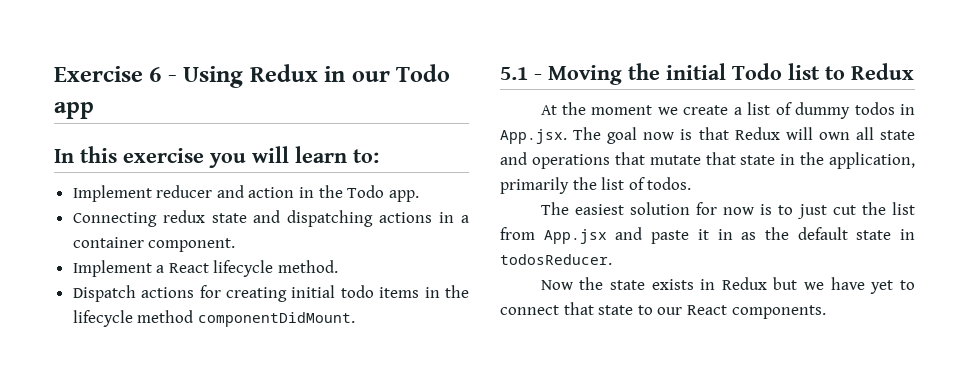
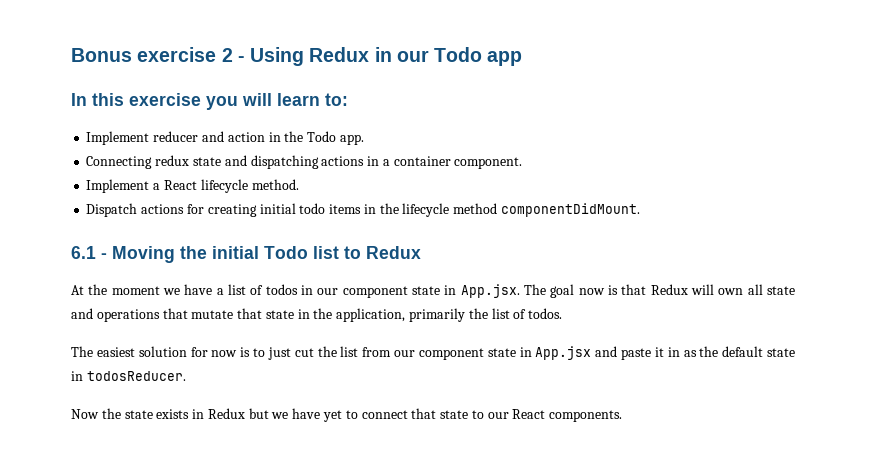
[54,66,162,82] Exercise 6 -> [71,47,233,62] Bonus exercise 2
[500,67,528,80] 5.1 -> [71,246,96,259] 6.1
[683,105,729,115] create -> [184,284,213,295] have
[795,102,851,119] dummy -> (264, 290) none
(915, 109) none -> [317,285,457,298] our component state in
(535, 233) none -> [394,347,532,360] our component state in

